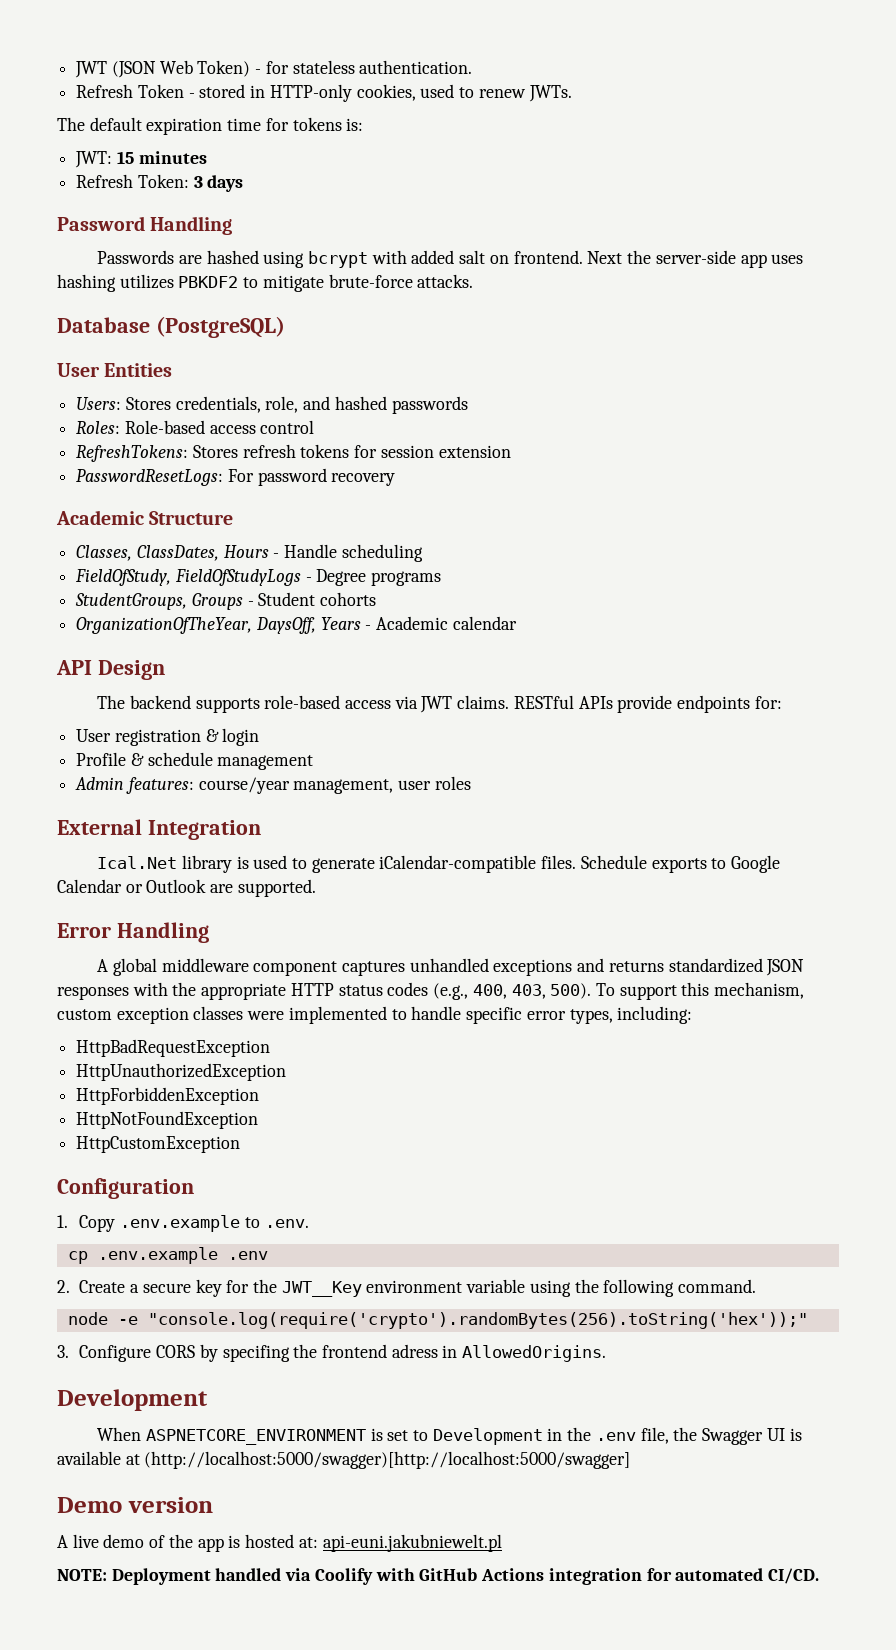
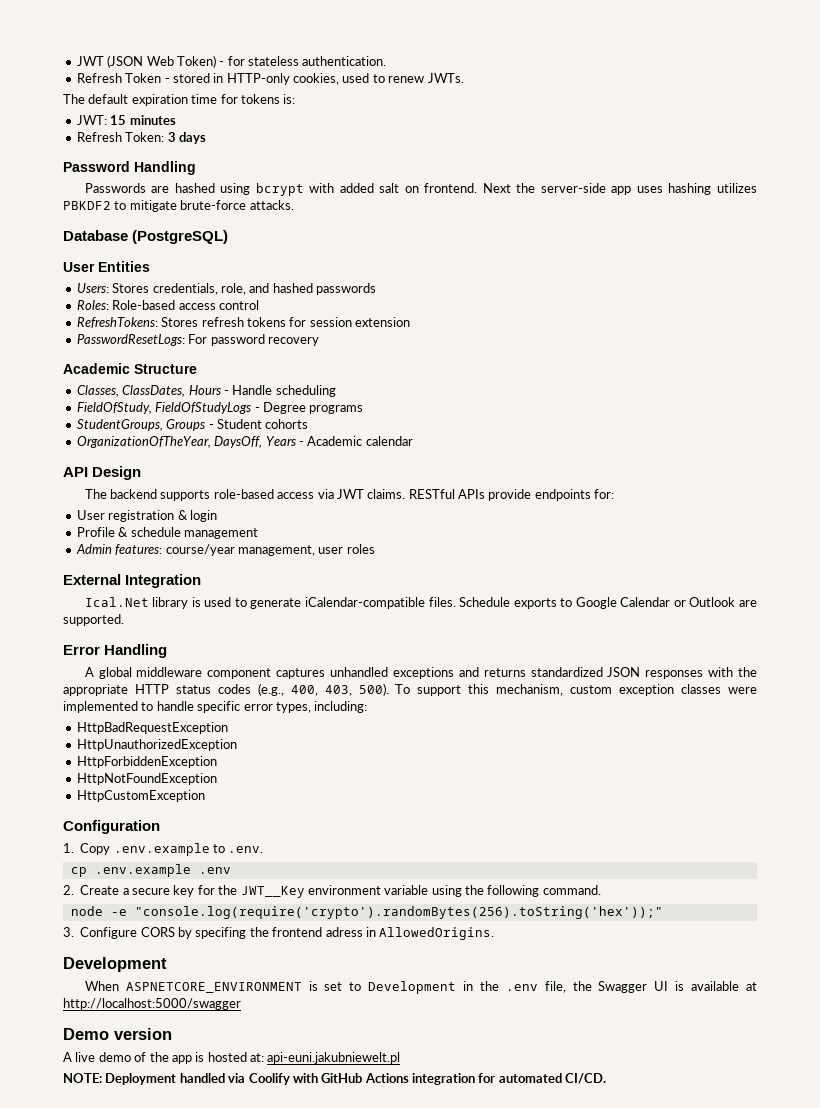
[144,1451,631,1469] (http://localhost:5000/swagger)[http://localhost:5000/swagger] -> [63,998,241,1010] http://localhost:5000/swagger

